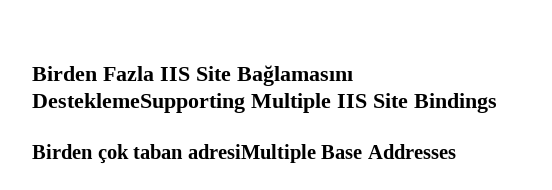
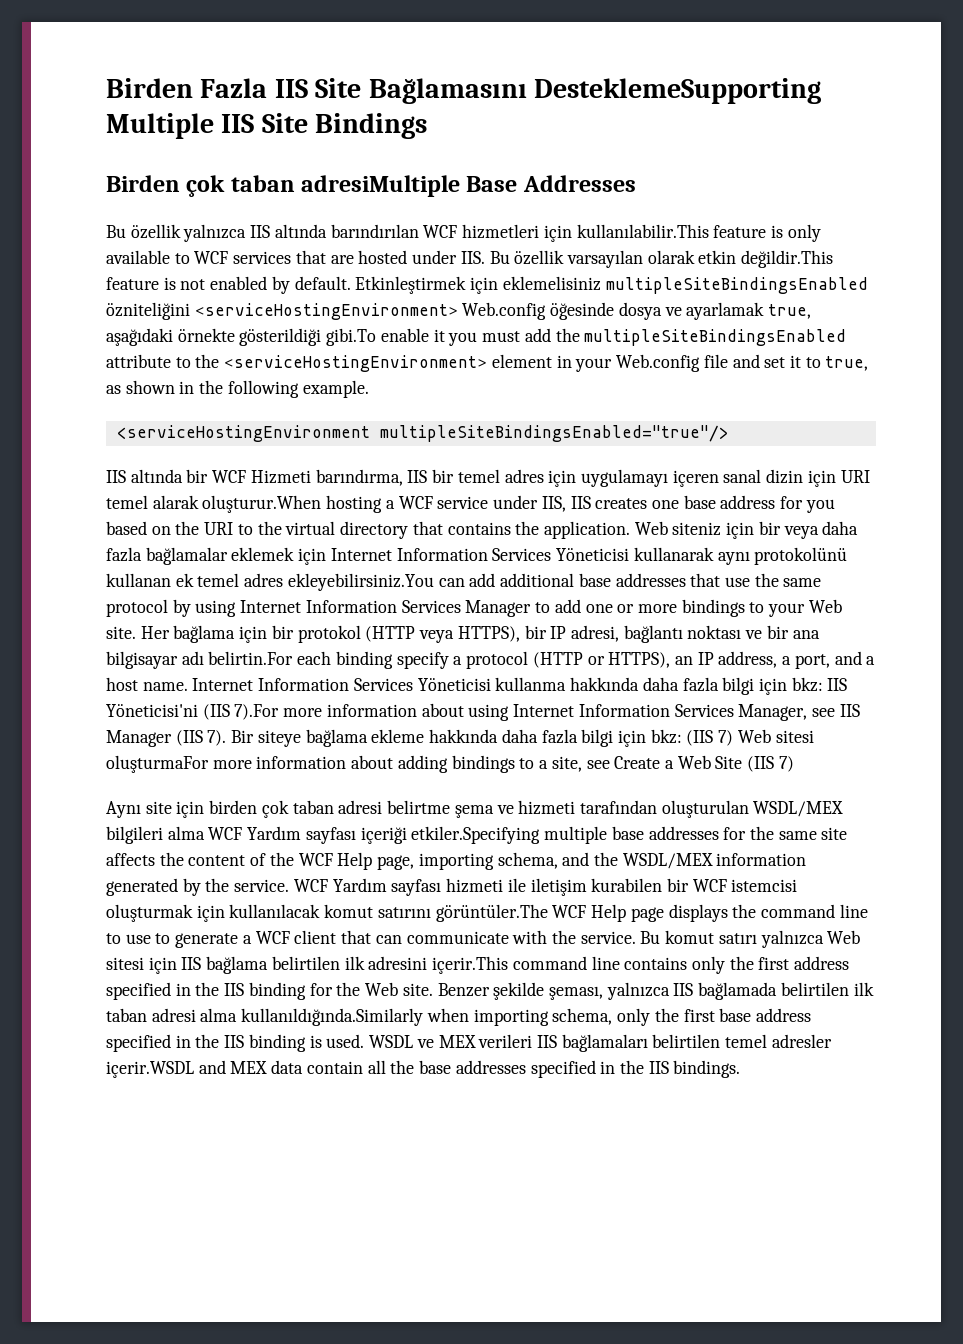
(456, 151) none -> [106,224,821,242] [106,250,834,268] [106,276,868,294] [106,302,812,320] [106,328,847,346] [106,354,869,372] [106,380,369,398] [116,425,729,442] [106,469,870,487] [106,495,835,513] [106,521,859,539] [106,547,848,565] [106,573,822,591] [106,599,842,617] [106,625,820,643] [106,651,876,669] [106,677,848,695] [106,703,860,721] [106,729,814,747] [106,755,794,773] [106,800,844,818] [106,826,848,844] [106,852,807,870] [106,878,798,896] [106,904,868,922] [106,930,861,948] [106,956,850,974] [106,982,874,1000] [106,1008,811,1026] [106,1034,832,1052] [106,1060,741,1078] // Bu özellik yalnızca IIS altında barındırılan WCF hizmetleri için kullanılabilir.This feature is only available to WCF services that are hosted under IIS. Bu özellik varsayılan olarak etkin değildir.This feature is not enabled by default. Etkinleştirmek için eklemelisiniz multipleSiteBindingsEnabled özniteliğini <serviceHostingEnvironment> Web.config öğesinde dosya ve ayarlamak true, aşağıdaki örnekte gösterildiği gibi.To enable it you must add the multipleSiteBindingsEnabled attribute to the <serviceHostingEnvironment> element in your Web.config file and set it to true, as shown in the following example. // <serviceHostingEnvironment multipleSiteBindingsEnabled="true"/> // IIS altında bir WCF Hizmeti barındırma, IIS bir temel adres için uygulamayı içeren sanal dizin için URI temel alarak oluşturur.When hosting a WCF service under IIS, IIS creates one base address for you based on the URI to the virtual directory that contains the application. Web siteniz için bir veya daha fazla bağlamalar eklemek için Internet Information Services Yöneticisi kullanarak aynı protokolünü kullanan ek temel adres ekleyebilirsiniz.You can add additional base addresses that use the same protocol by using Internet Information Services Manager to add one or more bindings to your Web site. Her bağlama için bir protokol (HTTP veya HTTPS), bir IP adresi, bağlantı noktası ve bir ana bilgisayar adı belirtin.For each binding specify a protocol (HTTP or HTTPS), an IP address, a port, and a host name. Internet Information Services Yöneticisi kullanma hakkında daha fazla bilgi için bkz: IIS Yöneticisi'ni (IIS 7).For more information about using Internet Information Services Manager, see IIS Manager (IIS 7). Bir siteye bağlama ekleme hakkında daha fazla bilgi için bkz: (IIS 7) Web sitesi oluşturmaFor more information about adding bindings to a site, see Create a Web Site (IIS 7) // Aynı site için birden çok taban adresi belirtme şema ve hizmeti tarafından oluşturulan WSDL/MEX bilgileri alma WCF Yardım sayfası içeriği etkiler.Specifying multiple base addresses for the same site affects the content of the WCF Help page, importing schema, and the WSDL/MEX information generated by the service. WCF Yardım sayfası hizmeti ile iletişim kurabilen bir WCF istemcisi oluşturmak için kullanılacak komut satırını görüntüler.The WCF Help page displays the command line to use to generate a WCF client that can communicate with the service. Bu komut satırı yalnızca Web sitesi için IIS bağlama belirtilen ilk adresini içerir.This command line contains only the first address specified in the IIS binding for the Web site. Benzer şekilde şeması, yalnızca IIS bağlamada belirtilen ilk taban adresi alma kullanıldığında.Similarly when importing schema, only the first base address specified in the IIS binding is used. WSDL ve MEX verileri IIS bağlamaları belirtilen temel adresler içerir.WSDL and MEX data contain all the base addresses specified in the IIS bindings.

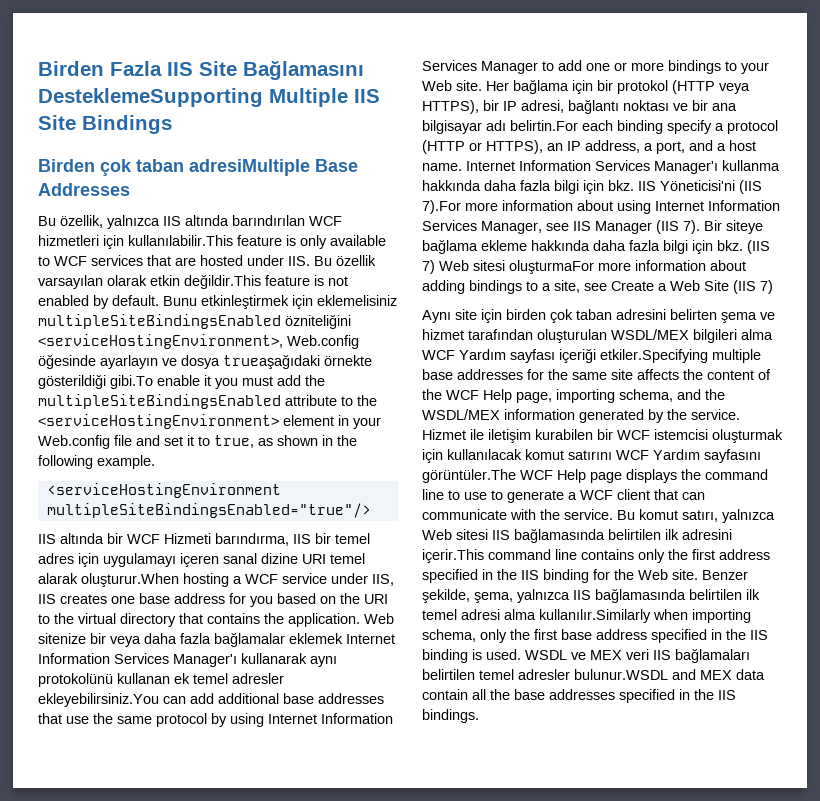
[130,224,181,239] özellik -> [60,215,103,228] özellik,
[355,276,467,294] Etkinleştirmek -> [163,295,289,309] Bunu etkinleştirmek
[194,303,458,320] <serviceHostingEnvironment> -> [38,334,283,349] <serviceHostingEnvironment>,
[618,302,812,320] [106,328,173,346] dosya ve ayarlamak true, aşağıdaki -> [100,354,320,369] ayarlayın ve dosya trueaşağıdaki
[766,469,836,487] dizin için -> [261,553,298,564] dizine
[672,522,755,539] siteniz için -> [38,633,86,644] sitenize
[298,548,630,565] için Internet Information Services Yöneticisi -> [346,634,395,644] [38,653,237,667] Internet Information Services Manager'ı
[244,573,284,587] adres -> [232,673,284,684] adresler
[417,678,491,691] Yöneticisi -> [654,161,718,174] Manager'ı
[791,677,823,692] bkz: -> [608,180,634,191] bkz.
[650,729,682,744] bkz: -> [717,240,743,251] bkz.
[338,800,451,814] adresi belirtme -> [616,309,717,320] adresini belirten
[518,800,576,815] hizmeti -> [422,329,464,340] hizmet
[293,878,504,896] WCF Yardım sayfası hizmeti -> [422,429,466,440] Hizmet
(431, 912) none -> [616,449,761,463] WCF Yardım sayfasını
[718,933,757,944] satırı -> [682,510,718,522] satırı,
[148,956,269,974] için IIS bağlama -> [492,528,605,543] IIS bağlamasında
[493,982,874,1000] [106,1008,147,1022] şekilde şeması, yalnızca IIS bağlamada belirtilen ilk taban -> [422,588,760,603] [422,609,457,620] şekilde, şema, yalnızca IIS bağlamasında belirtilen ilk temel
[241,1008,424,1026] kullanıldığında.Similarly -> [539,609,651,623] kullanılır.Similarly
[478,1034,533,1048] verileri -> [626,649,649,660] veri
[106,1061,194,1078] içerir.WSDL -> [574,669,668,680] bulunur.WSDL

